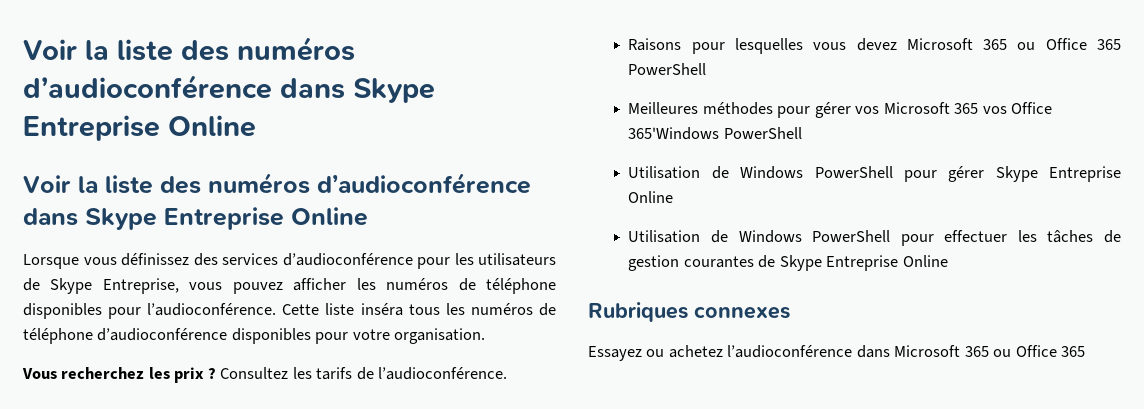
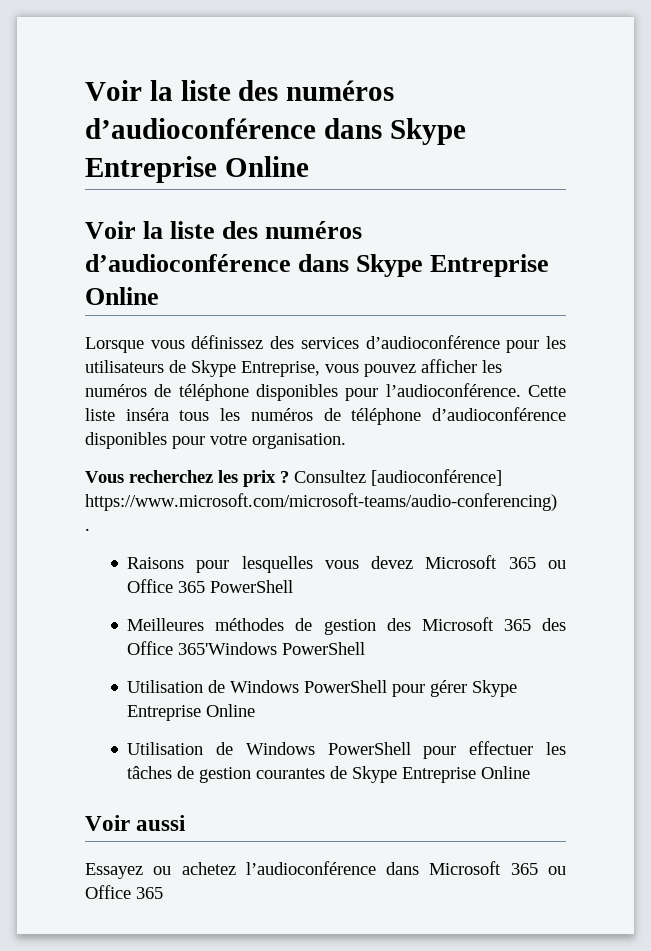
[292,367,508,380] les tarifs de l’audioconférence. -> [371,469,502,486] [85,493,557,511] [85,528,90,531] [audioconférence] https://www.microsoft.com/microsoft-teams/audio-conferencing) .
[777,102,1007,118] pour gérer vos Microsoft 365 vos -> [295,617,567,635] de gestion des Microsoft 365 des
[588,302,790,322] Rubriques connexes -> [85,815,187,831] Voir aussi

